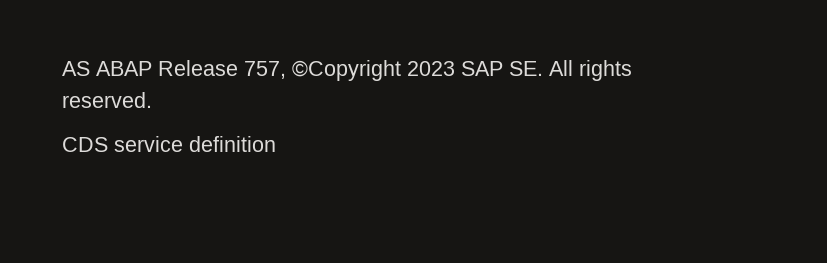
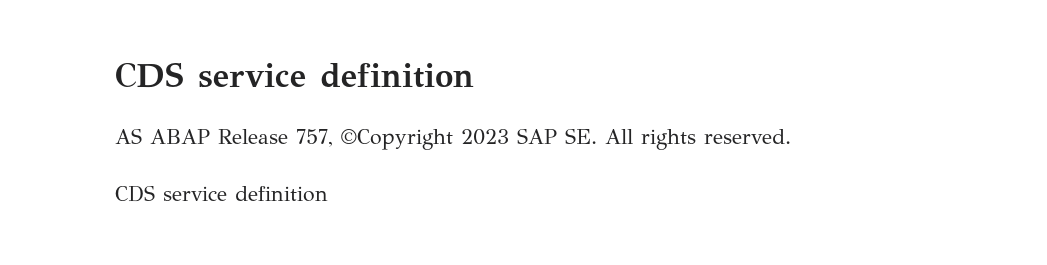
(62, 68) none -> [115,62,474,88] CDS service definition //

